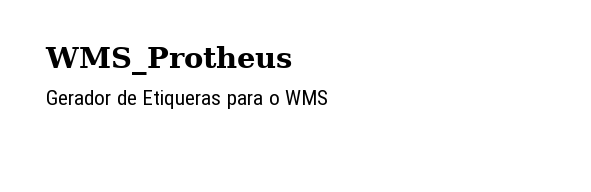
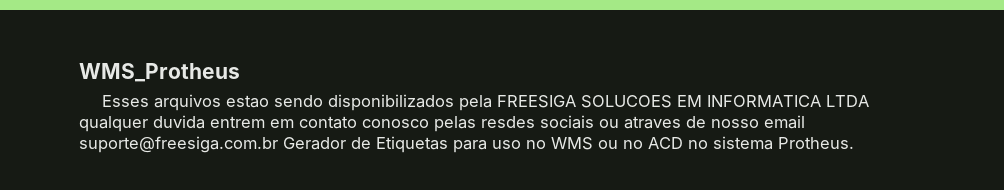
[46,90,329,109] Gerador de Etiqueras para o WMS -> [101,94,869,111] [79,115,805,132] [79,136,854,153] Esses arquivos estao sendo disponibilizados pela FREESIGA SOLUCOES EM INFORMATICA LTDA qualquer duvida entrem em contato conosco pelas resdes sociais ou atraves de nosso email suporte@freesiga.com.br Gerador de Etiquetas para uso no WMS ou no ACD no sistema Protheus.

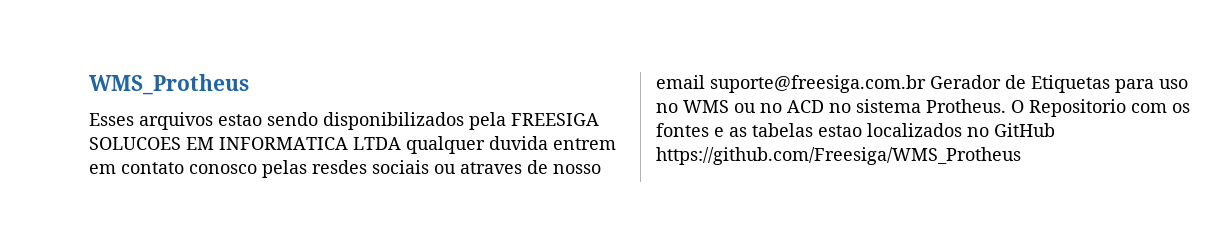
(854, 143) none -> [1011,99,1190,117] [656,123,1055,137] [656,147,1021,165] O Repositorio com os fontes e as tabelas estao localizados no GitHub https://github.com/Freesiga/WMS_Protheus

